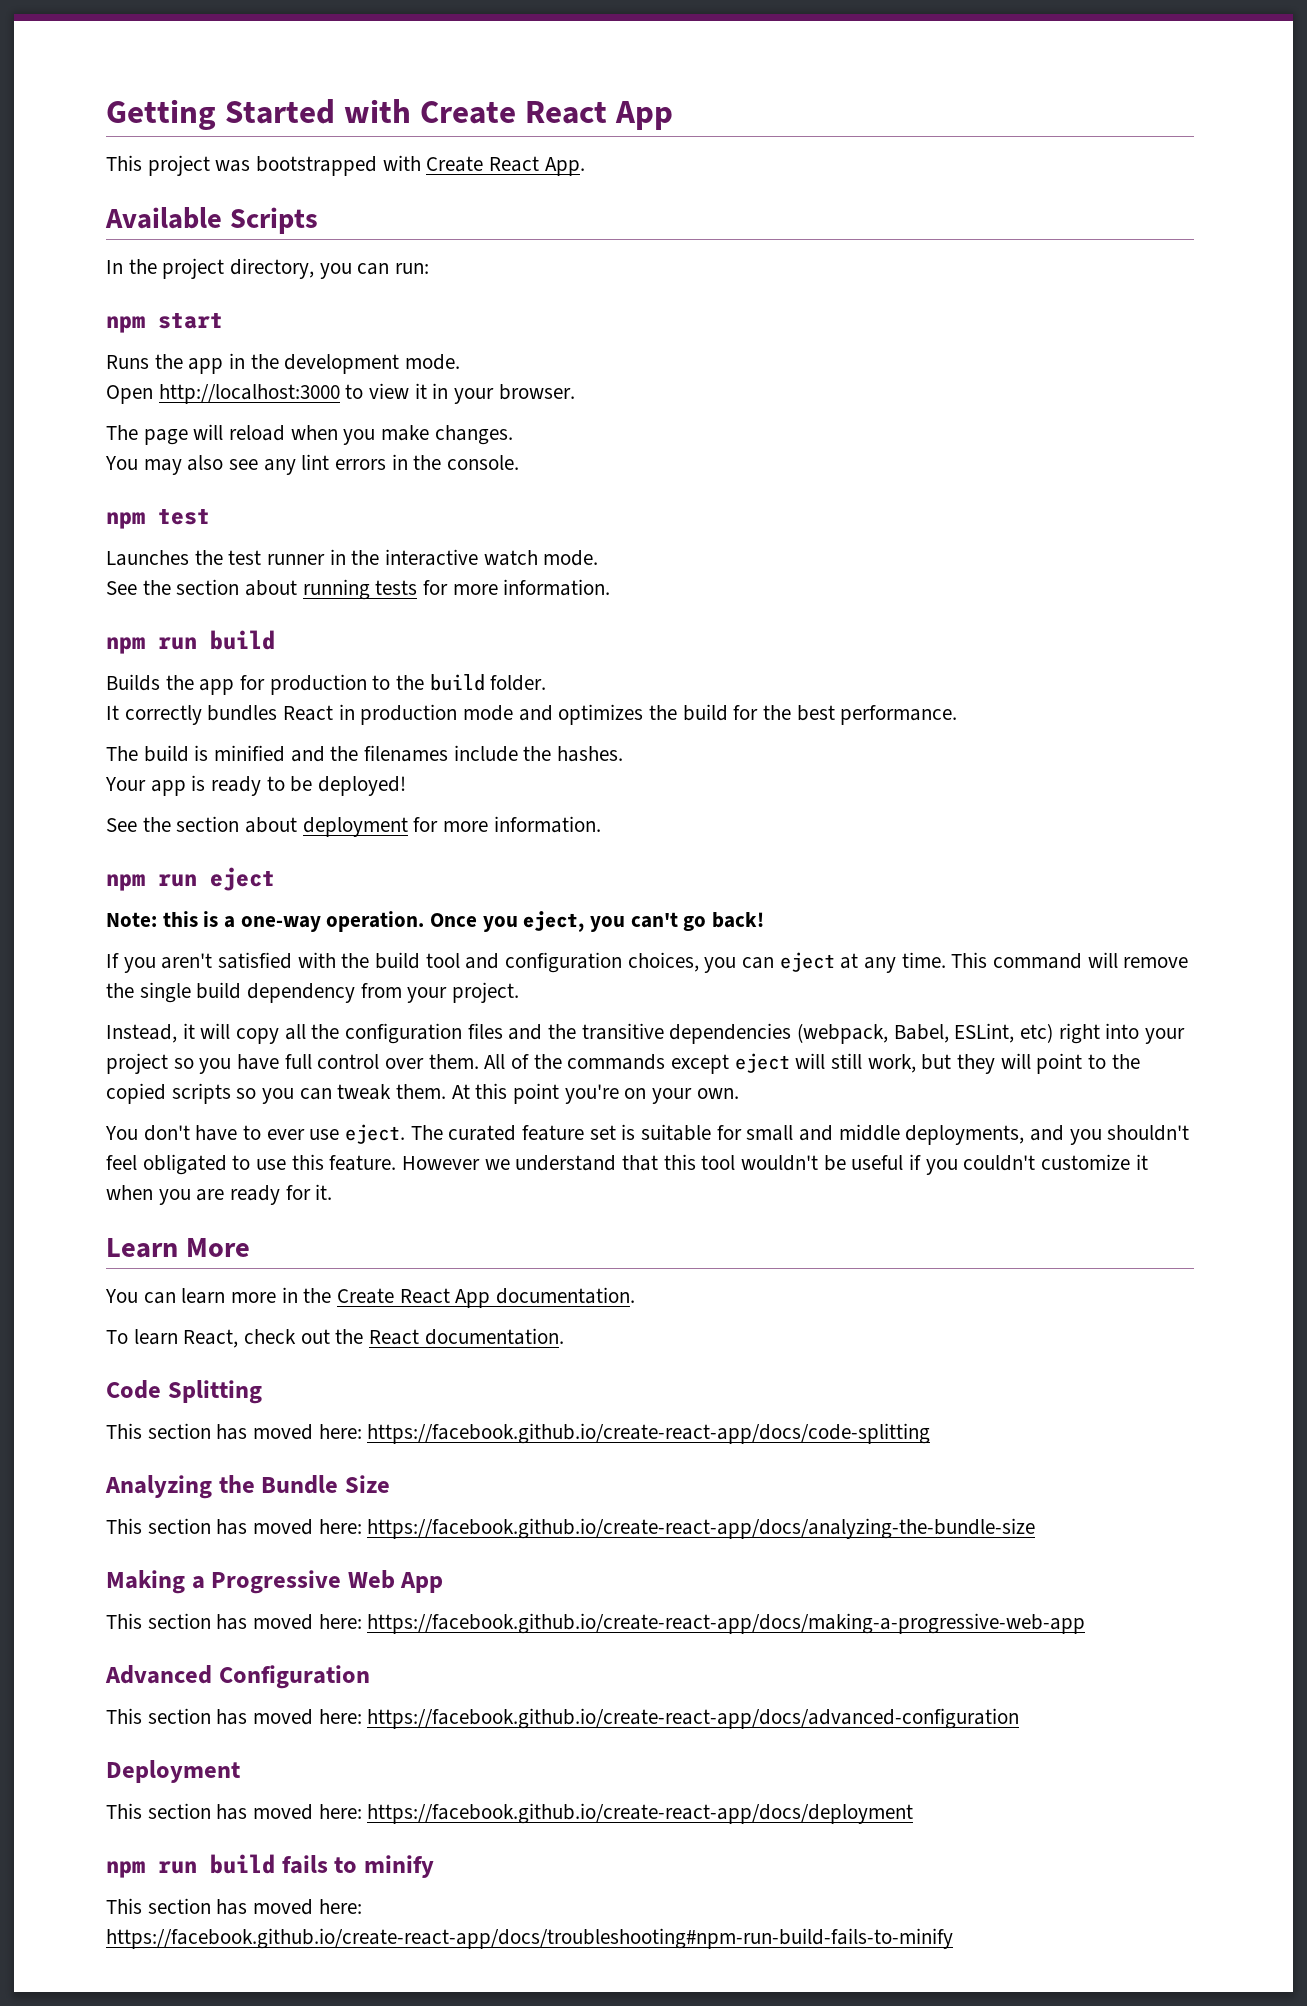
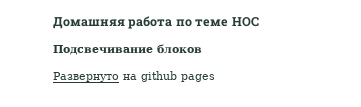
[106,99,673,130] [106,155,585,176] [105,207,318,234] [106,258,430,279] [106,313,223,333] [106,353,461,374] [106,383,575,404] [106,424,513,445] [105,454,520,475] [106,509,210,529] [106,549,599,566] [106,579,611,600] [106,630,275,654] [106,674,547,695] [106,704,958,725] [106,745,624,762] [105,775,407,796] [106,816,601,837] [106,867,275,891] [106,911,765,932] [106,952,1189,973] [106,982,520,1003] [106,1023,1186,1044] [106,1053,1140,1074] [106,1083,739,1104] [105,1124,1190,1145] [106,1154,1148,1175] [106,1184,333,1205] [106,1238,250,1258] [105,1287,636,1308] [106,1328,564,1348] [106,1380,262,1404] [106,1423,931,1444] [105,1475,390,1499] [106,1518,1036,1539] [106,1570,444,1594] [106,1613,1086,1634] [105,1665,370,1689] [106,1708,1020,1729] [106,1760,240,1783] [106,1803,914,1824] [106,1854,434,1878] [106,1898,362,1915] [106,1928,953,1949] Getting Started with Create React App // This project was bootstrapped with Create React App. // Available Scripts // In the project directory, you can run: // npm start // Runs the app in the development mode. // Open http://localhost:3000 to view it in your browser. // The page will reload when you make changes. // You may also see any lint errors in the console. // npm test // Launches the test runner in the interactive watch mode. // See the section about running tests for more information. // npm run build // Builds the app for production to the build folder. // It correctly bundles React in production mode and optimizes the build for the best performance. // The build is minified and the filenames include the hashes. // Your app is ready to be deployed! // See the section about deployment for more information. // npm run eject // Note: this is a one-way operation. Once you eject, you can't go back! // If you aren't satisfied with the build tool and configuration choices, you can eject at any time. This command will remove the single build dependency from your project. // Instead, it will copy all the configuration files and the transitive dependencies (webpack, Babel, ESLint, etc) right into your project so you have full control over them. All of the commands except eject will still work, but they will point to the copied scripts so you can tweak them. At this point you're on your own. // You don't have to ever use eject. The curated feature set is suitable for small and middle deployments, and you shouldn't feel obligated to use this feature. However we understand that this tool wouldn't be useful if you couldn't customize it when you are ready for it. // Learn More // You can learn more in the Create React App documentation. // To learn React, check out the React documentation. // Code Splitting // This section has moved here: https://facebook.github.io/create-react-app/docs/code-splitting // Analyzing the Bundle Size // This section has moved here: https://facebook.github.io/create-react-app/docs/analyzing-the-bundle-size // Making a Progressive Web App // This section has moved here: https://facebook.github.io/create-react-app/docs/making-a-progressive-web-app // Advanced Configuration // This section has moved here: https://facebook.github.io/create-react-app/docs/advanced-configuration // Deployment // This section has moved here: https://facebook.github.io/create-react-app/docs/deployment // npm run build fails to minify // This section has moved here: https://facebook.github.io/create-react-app/docs/troubleshooting#npm-run-build-fails-to-minify -> [53,16,259,29] [53,44,202,55] [53,71,215,82] Домашняя работа по теме HOC // Подсвечивание блоков // Развернуто на github pages

